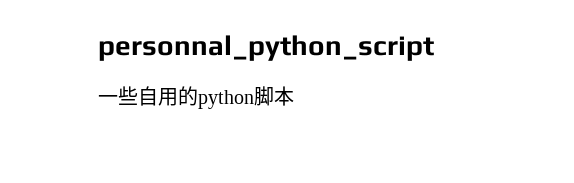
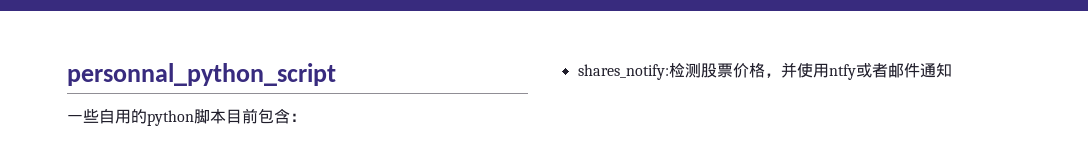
(294, 96) none -> [226,108,306,124] [577,62,952,80] 目前包含： // shares_notify:检测股票价格，并使用ntfy或者邮件通知

